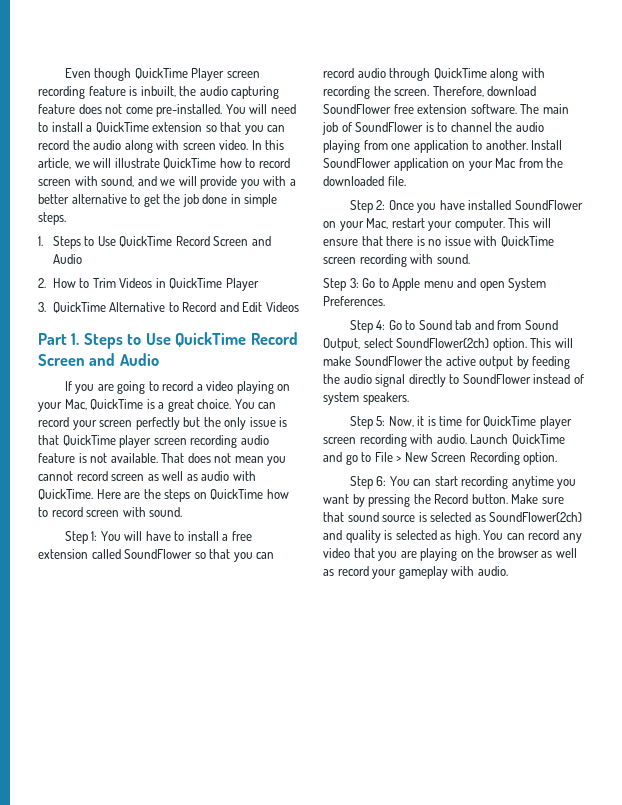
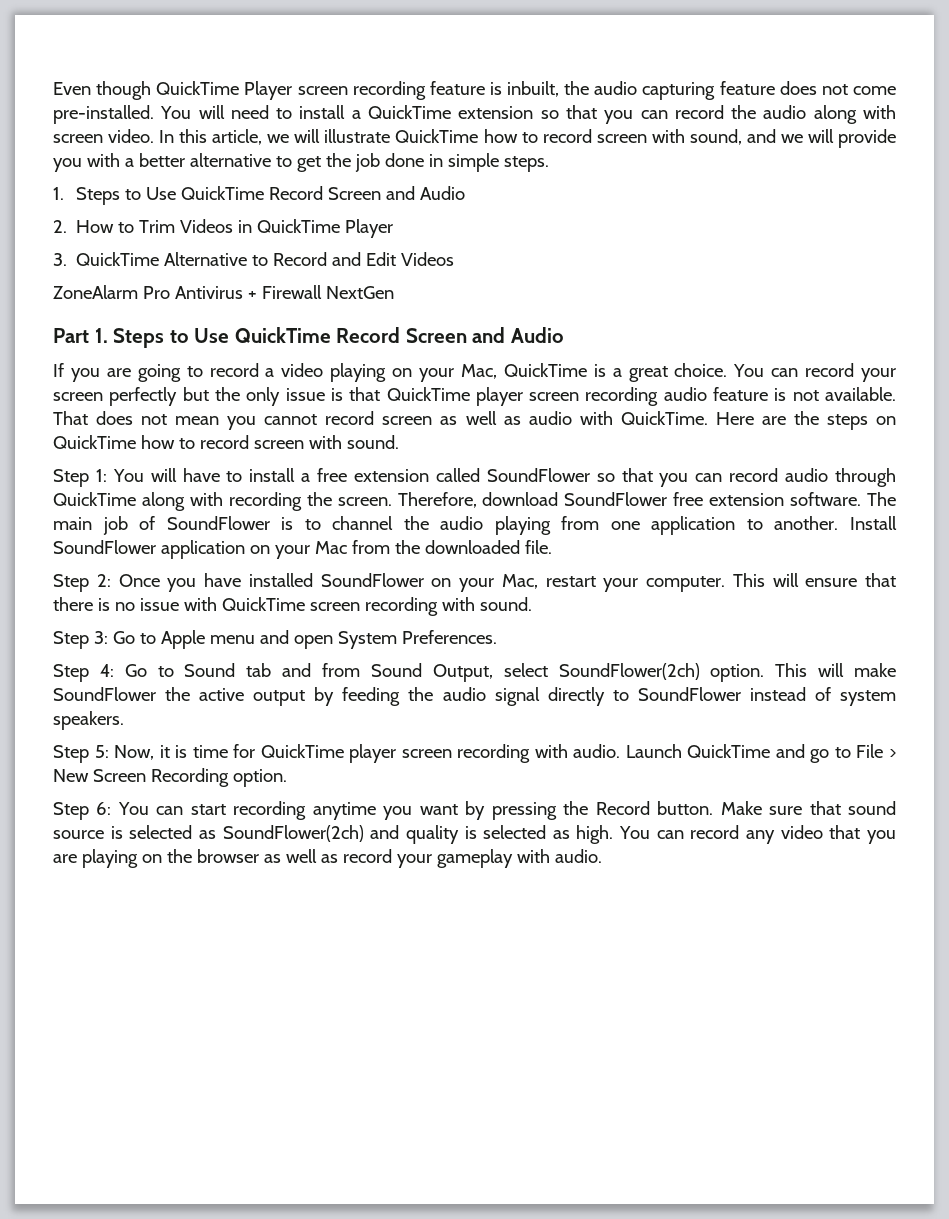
(299, 307) none -> [53,285,394,299] // ZoneAlarm Pro Antivirus + Firewall NextGen

